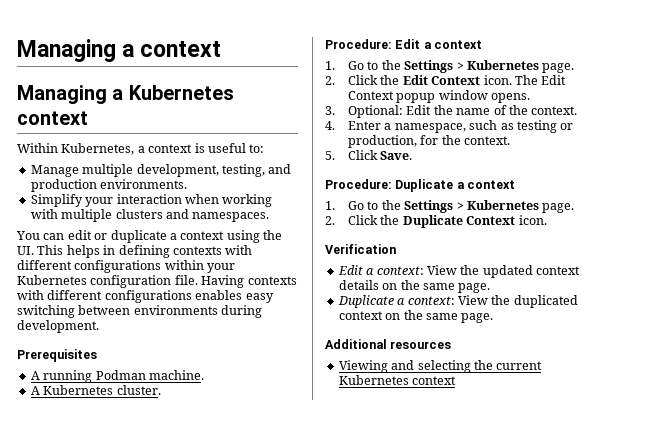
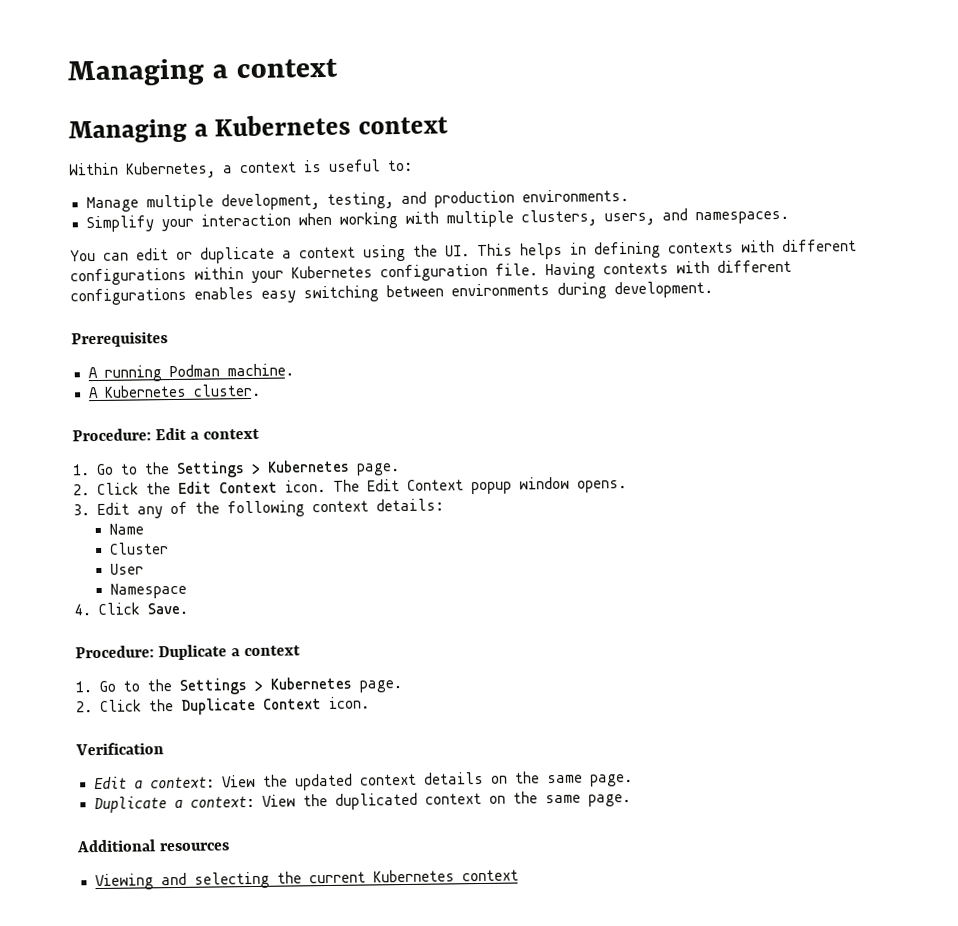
[115,209,163,219] clusters -> [520,209,655,227] clusters, users,
[348,105,578,118] [325,120,574,133] [348,135,511,148] [325,151,335,160] Optional: Edit the name of the context. // 4. Enter a namespace, such as testing or production, for the context. // 5. -> [96,498,444,519] [108,523,144,535] [109,542,169,555] [109,563,144,575] [109,582,187,599] [74,604,91,616] Edit any of the following context details: // Name // Cluster // User // Namespace // 4.

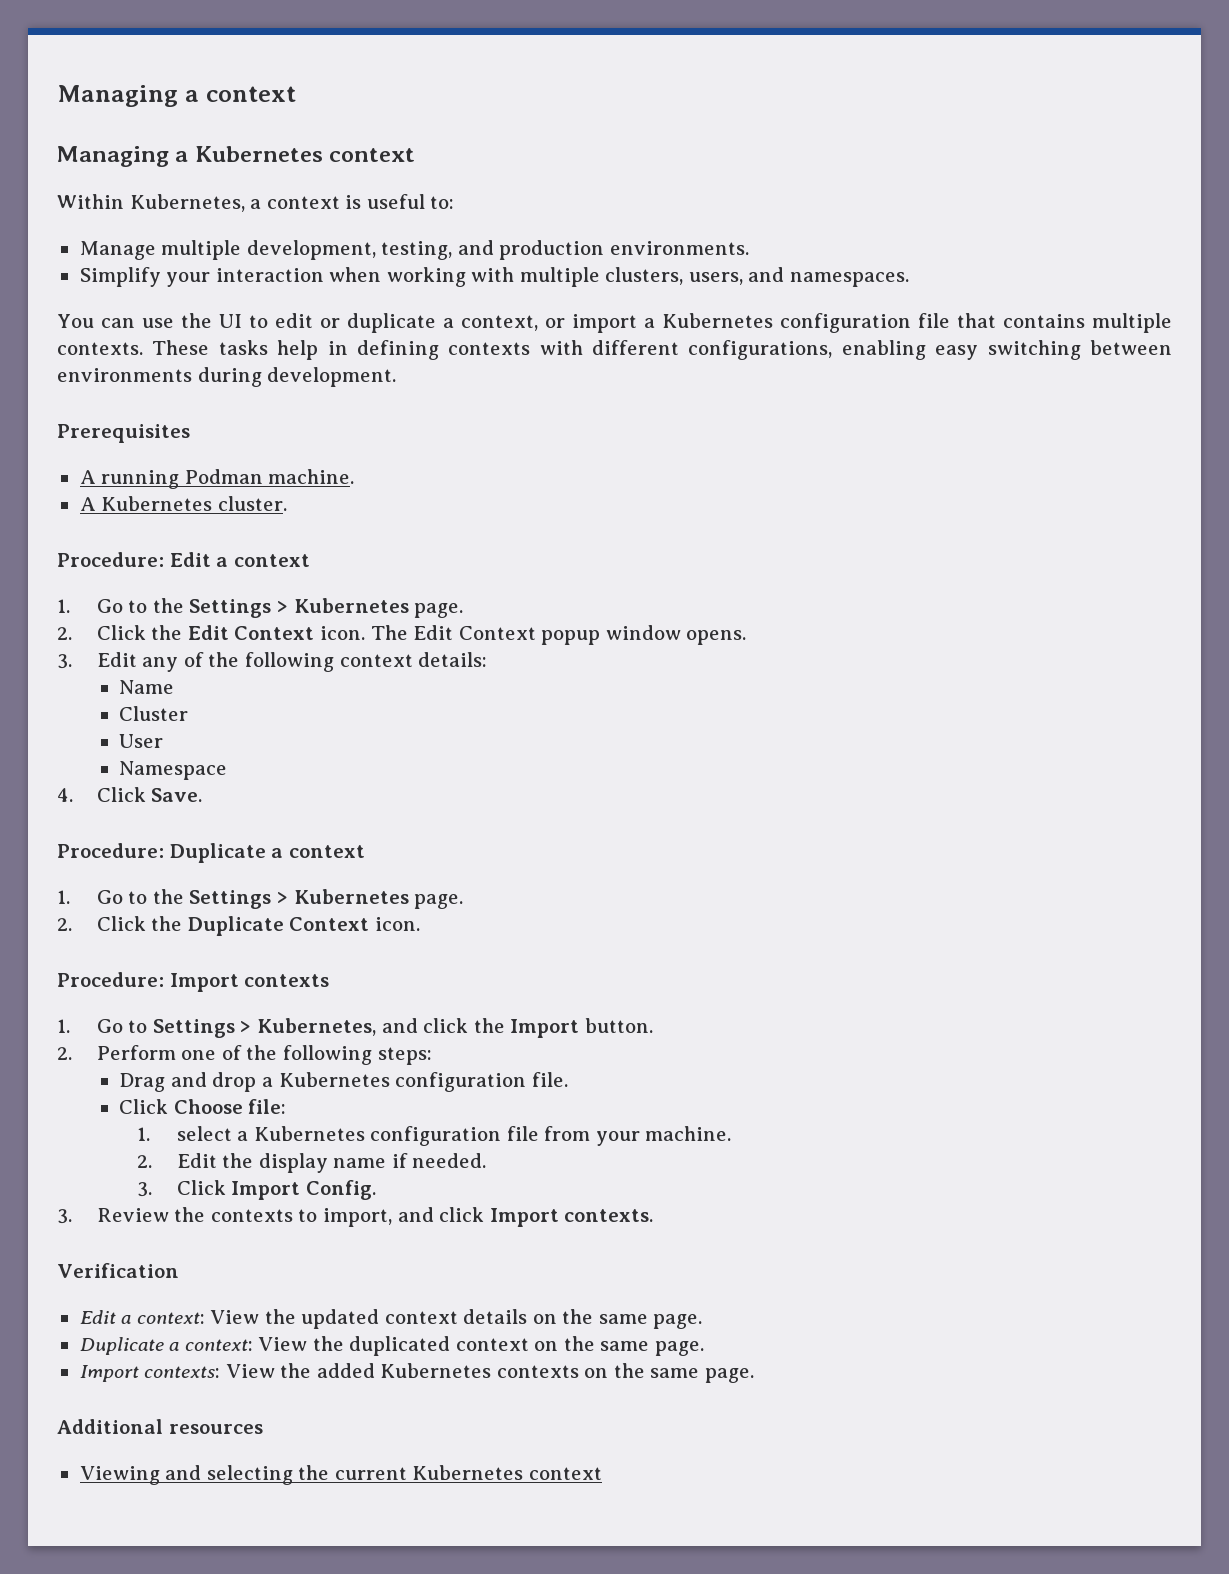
[136,242,563,264] edit or duplicate a context using the UI. This helps -> [141,313,1172,333] [57,340,319,360] use the UI to edit or duplicate a context, or import a Kubernetes configuration file that contains multiple contexts. These tasks help
[70,259,792,286] [70,286,254,306] configurations within your Kubernetes configuration file. Having contexts with different configurations enables -> [688,340,926,360] configurations, enabling
(370, 702) none -> [57,972,330,992] [57,1018,653,1038] [57,1045,432,1065] [119,1072,568,1092] [119,1099,287,1114] [136,1126,732,1146] [136,1153,487,1173] [136,1180,376,1200] [57,1207,654,1227] // Procedure: Import contexts // 1. Go to Settings > Kubernetes, and click the Import button. // 2. Perform one of the following steps: // Drag and drop a Kubernetes configuration file. // Click Choose file: // 1. select a Kubernetes configuration file from your machine. // 2. Edit the display name if needed. // 3. Click Import Config. // 3. Review the contexts to import, and click Import contexts.
(631, 800) none -> [79,1363,754,1383] // Import contexts: View the added Kubernetes contexts on the same page.

